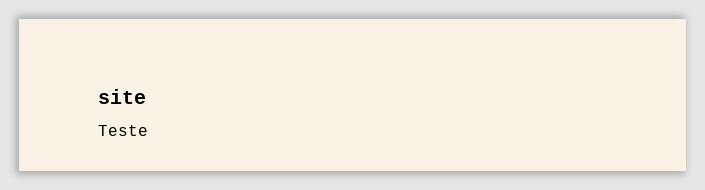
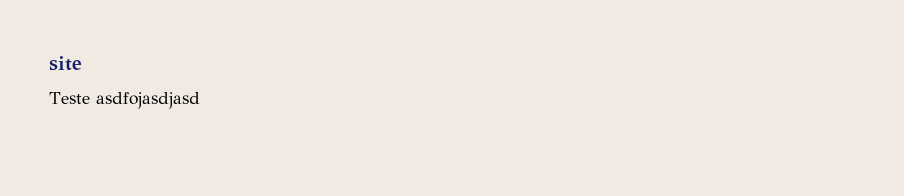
(148, 130) none -> [95,92,200,109] asdfojasdjasd

